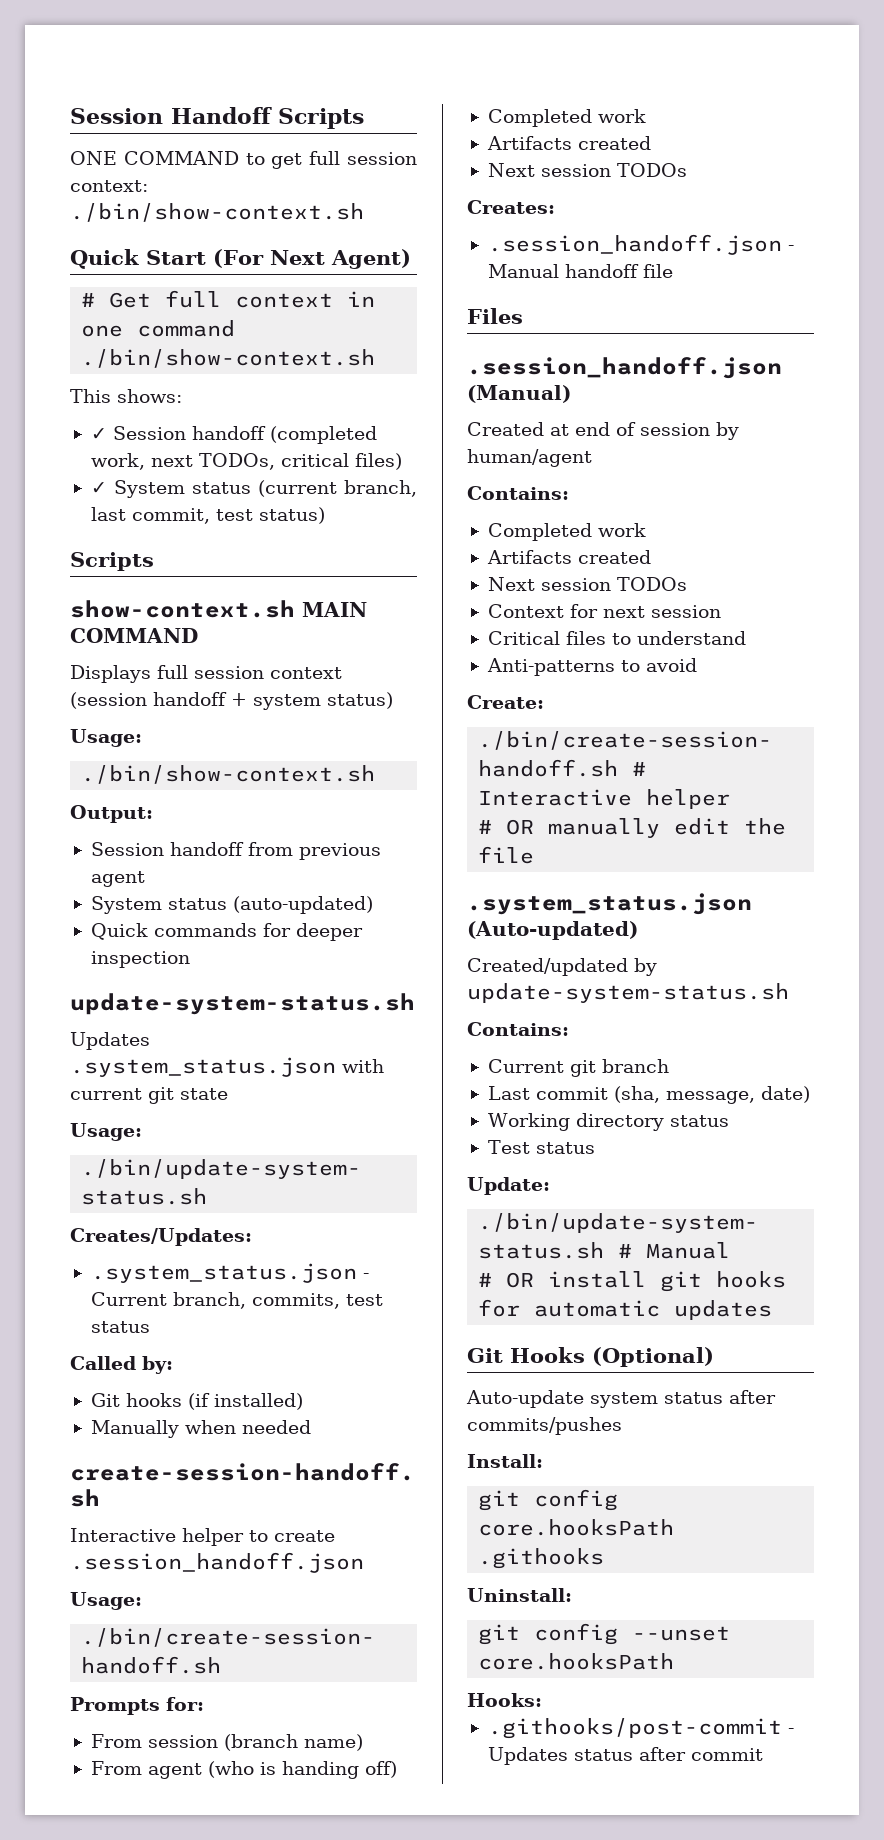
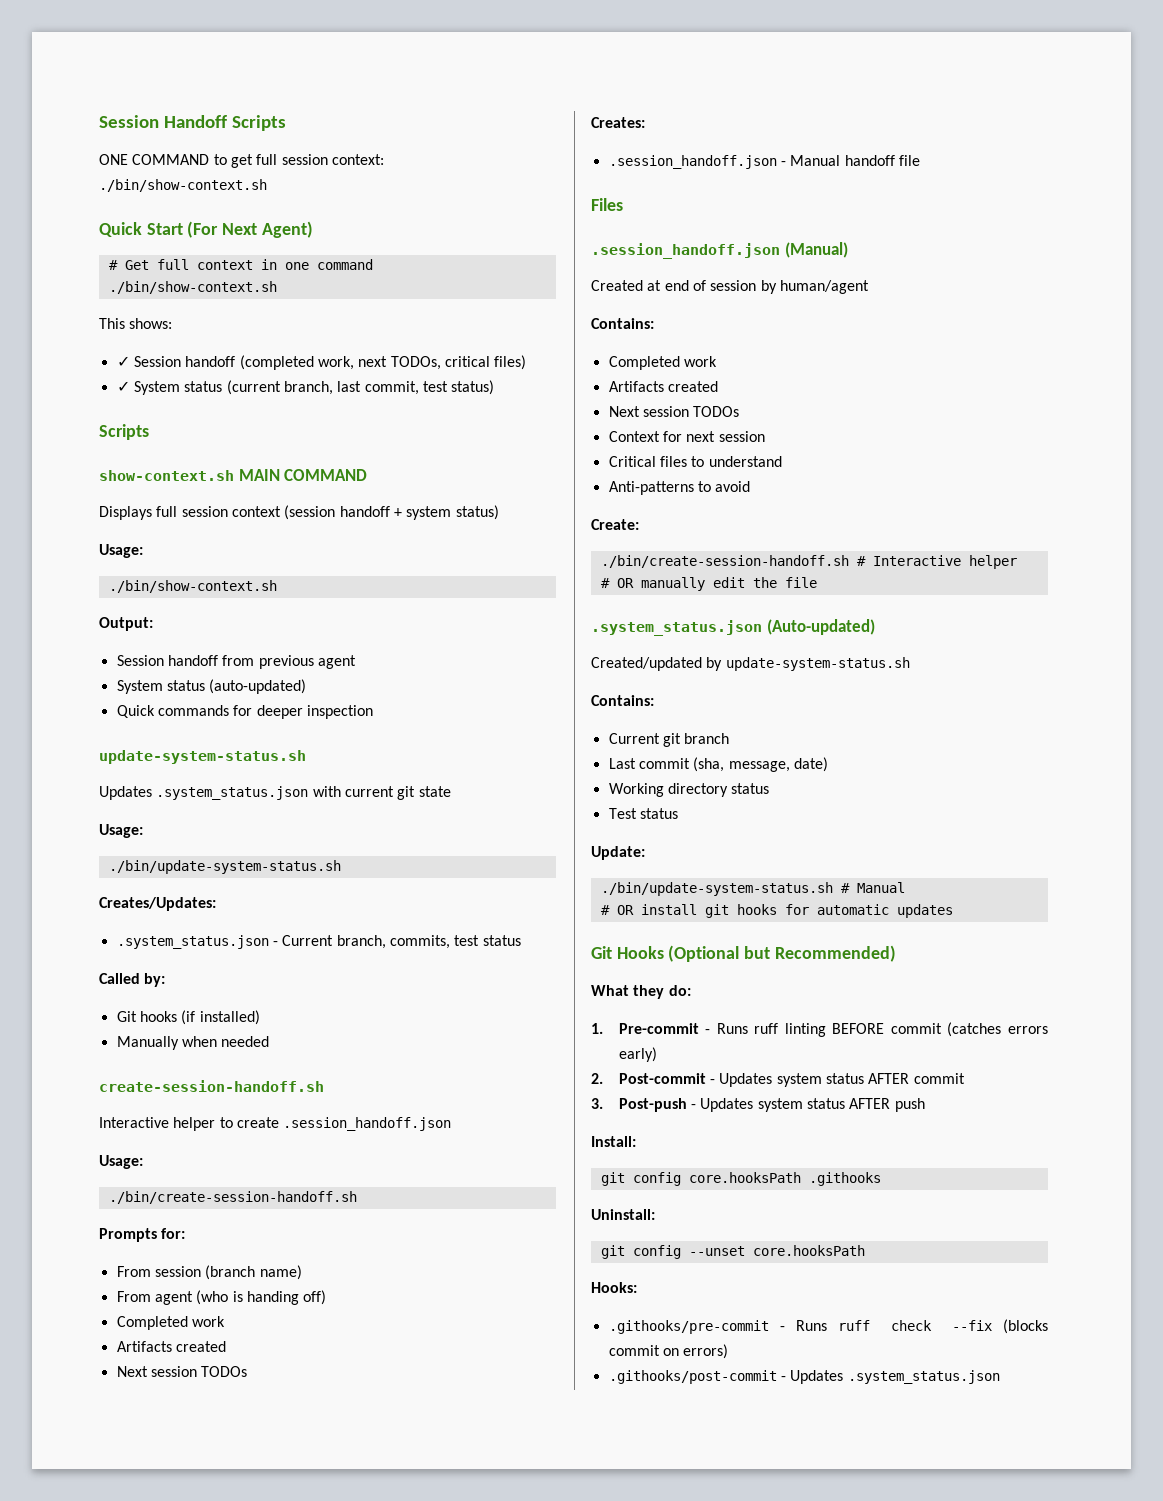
[592,1347,714,1367] [466,1390,776,1408] [467,1417,622,1435] (Optional) // Auto-update system status after commits/pushes -> [668,945,896,962] [591,985,691,999] [591,1022,1048,1037] [618,1047,657,1062] [591,1073,965,1087] [591,1098,925,1112] (Optional but Recommended) // What they do: // 1. Pre-commit - Runs ruff linting BEFORE commit (catches errors early) // 2. Post-commit - Updates system status AFTER commit // 3. Post-push - Updates system status AFTER push
(542, 1700) none -> [608,1319,1048,1334] [608,1344,729,1359] // .githooks/pre-commit - Runs ruff check --fix (blocks commit on errors)
[573,1747,763,1761] status after commit -> [847,1370,1000,1384] .system_status.json

